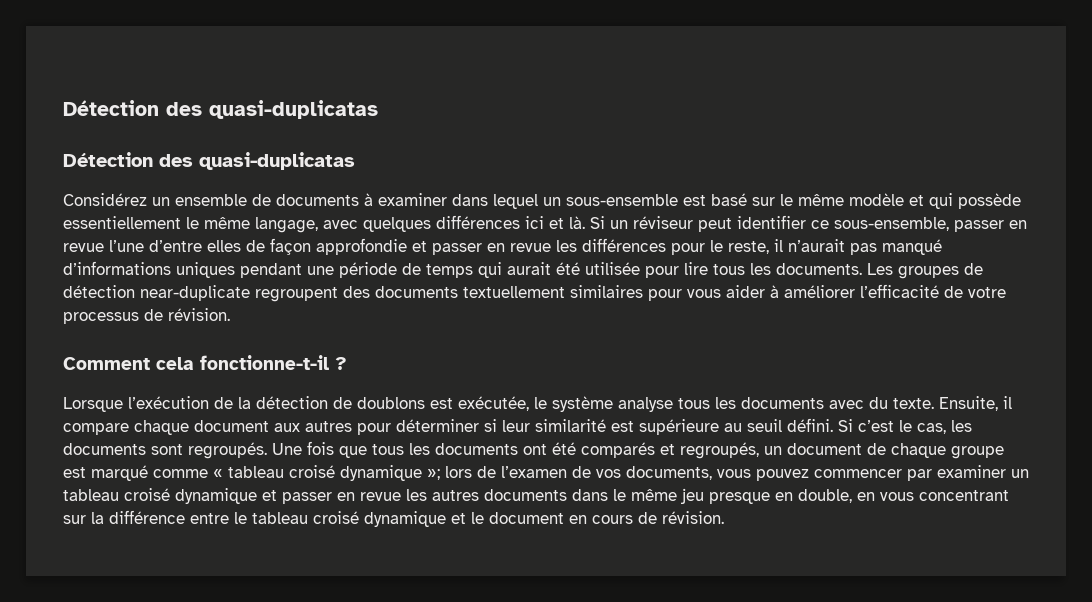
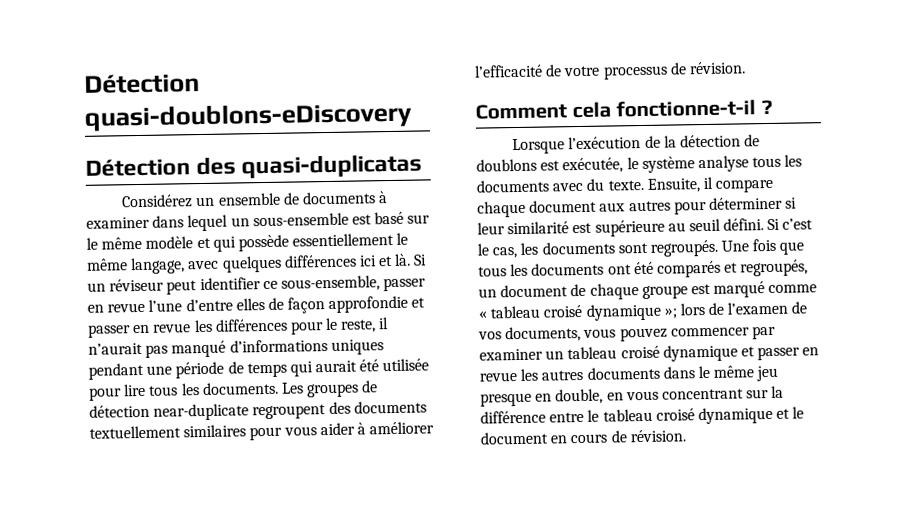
[63,100,378,119] Détection des quasi-duplicatas -> [84,73,200,94] [84,102,412,132] Détection quasi-doublons-eDiscovery

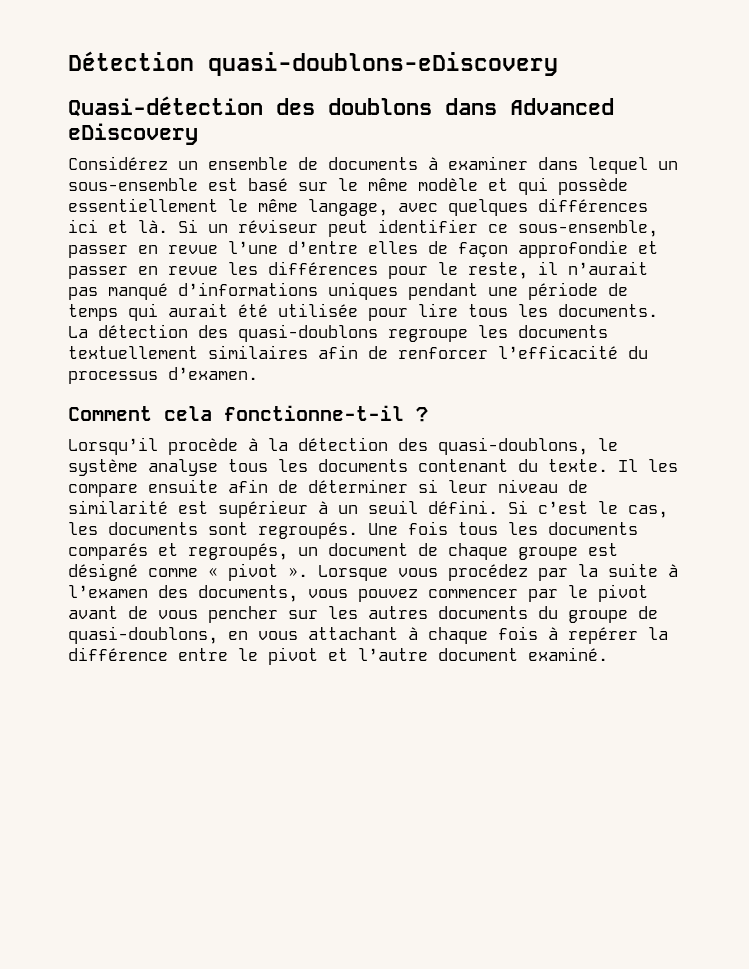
[85,153,423,179] Détection des quasi-duplicatas -> [68,96,614,117] [68,123,198,145] Quasi-détection des doublons dans Advanced eDiscovery
[280,380,379,398] [89,400,427,421] [89,421,435,441] [474,61,746,80] [475,99,773,120] [512,134,761,155] [476,157,624,174] Les groupes de détection near-duplicate regroupent des documents textuellement similaires pour vous aider à améliorer l’efficacité de votre processus de révision. // Comment cela fonctionne-t-il ? // Lorsque l’exécution de la détection de doublons est exécutée, -> [68,324,608,342] [68,345,648,359] [68,367,258,384] [68,405,428,422] [68,437,588,455] La détection des quasi-doublons regroupe les documents textuellement similaires afin de renforcer l’efficacité du processus d’examen. // Comment cela fonctionne-t-il ? // Lorsqu’il procède à la détection des quasi-doublons,
[552,182,584,192] avec -> [418,459,508,472] contenant
[646,176,775,193] [477,196,798,218] [477,219,686,237] Ensuite, il compare chaque document aux autres pour déterminer si leur similarité est supérieure au -> [618,459,678,472] [68,479,588,497] [68,500,358,518] Il les compare ensuite afin de déterminer si leur niveau de similarité est supérieur à un
[779,241,806,255] [478,261,654,277] que tous les documents ont été -> [458,522,638,535] tous les documents
[713,281,766,298] marqué -> [68,563,138,581] désigné
[490,301,808,321] [478,331,502,340] tableau croisé dynamique »; lors de l’examen de vos -> [228,563,678,581] [68,585,188,598] pivot ». Lorsque vous procédez par la suite à l’examen des
[479,344,820,362] [479,365,780,382] [480,385,785,407] [480,406,805,425] [480,429,686,445] examiner un tableau croisé dynamique et passer en revue les autres documents dans le même jeu presque en double, en vous concentrant sur la différence entre le tableau croisé dynamique et le document en cours de révision. -> [568,584,648,602] [68,606,658,623] [68,626,668,644] [68,647,608,665] le pivot avant de vous pencher sur les autres documents du groupe de quasi-doublons, en vous attachant à chaque fois à repérer la différence entre le pivot et l’autre document examiné.

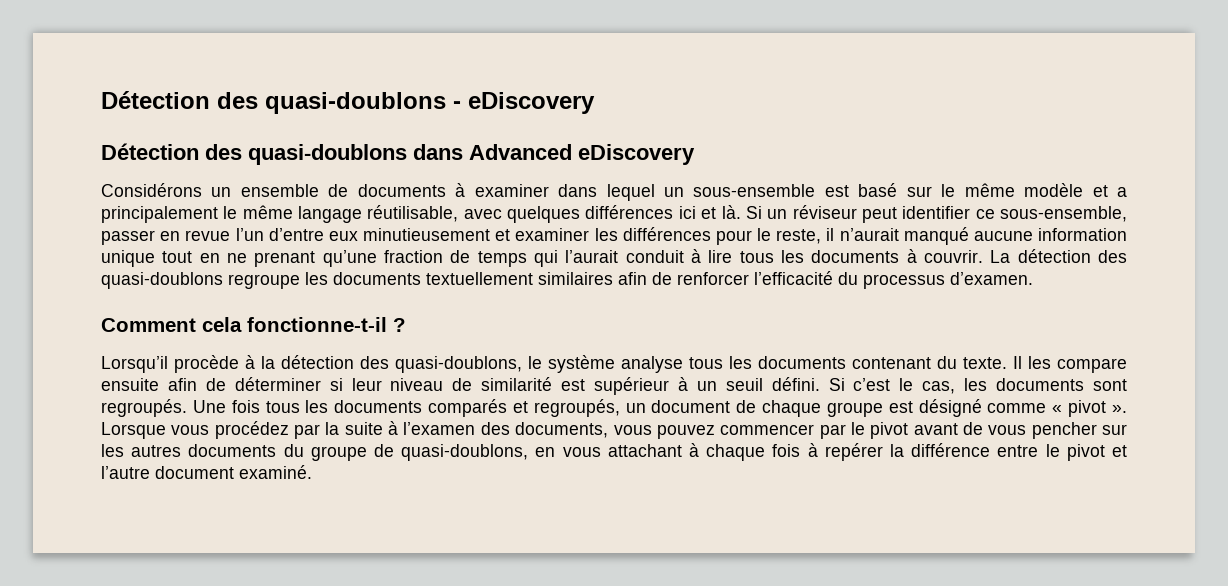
[68,51,558,76] [68,96,432,117] Détection quasi-doublons-eDiscovery // Quasi-détection des doublons -> [101,91,595,114] [101,143,407,165] Détection des quasi-doublons - eDiscovery // Détection des quasi-doublons
[68,156,168,170] Considérez -> [101,183,202,197] Considérons
[518,177,628,195] [68,198,388,216] qui possède essentiellement le même langage, -> [1117,187,1128,197] [101,205,459,223] a principalement le même langage réutilisable,
[228,240,658,258] [68,266,218,279] l’une d’entre elles de façon approfondie et passer en revue -> [235,228,590,241] l’un d’entre eux minutieusement et examiner
[68,282,628,300] [68,303,658,321] pas manqué d’informations uniques pendant une période de temps qui aurait été utilisée pour lire tous les documents. -> [903,227,1127,245] [101,249,984,267] manqué aucune information unique tout en ne prenant qu’une fraction de temps qui l’aurait conduit à lire tous les documents à couvrir.

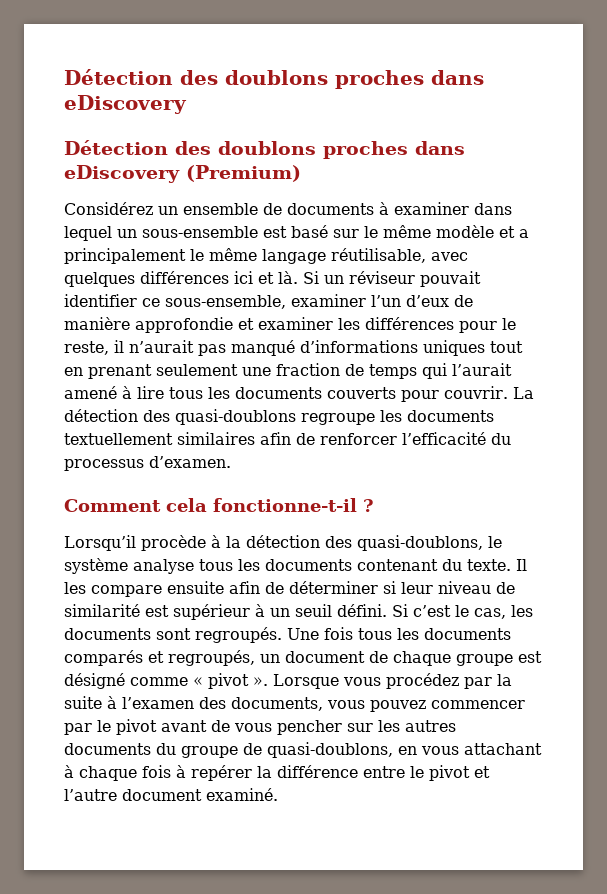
[101,91,461,114] Détection des quasi-doublons - -> [64,69,484,89] Détection des doublons proches dans
[248,144,695,165] [101,183,202,197] quasi-doublons dans Advanced eDiscovery // Considérons -> [218,141,465,159] [64,165,301,183] [64,202,153,215] doublons proches dans eDiscovery (Premium) // Considérez
[861,207,897,223] peut -> [420,271,481,287] pouvait
[101,228,490,245] passer en revue l’un d’entre eux minutieusement -> [291,294,473,307] [64,317,233,333] examiner l’un d’eux de manière approfondie
[903,227,1127,245] [101,250,377,267] manqué aucune information unique tout en ne prenant qu’une -> [198,340,523,356] [64,364,271,379] pas manqué d’informations uniques tout en prenant seulement une
[625,250,684,263] conduit -> [64,386,117,399] amené
[906,249,917,263] à -> [327,387,439,402] couverts pour

